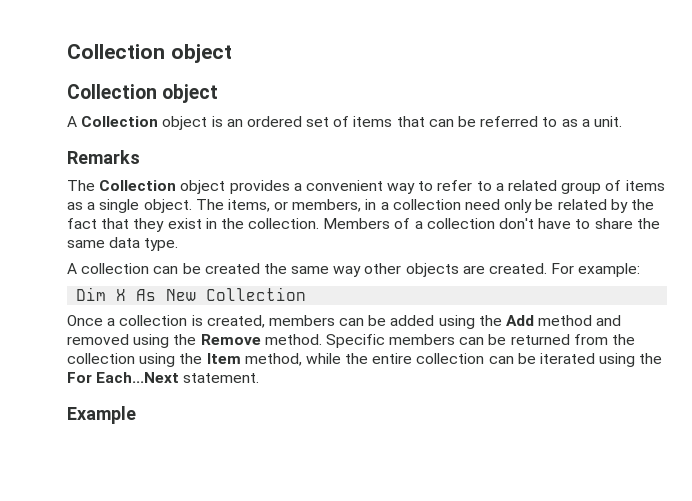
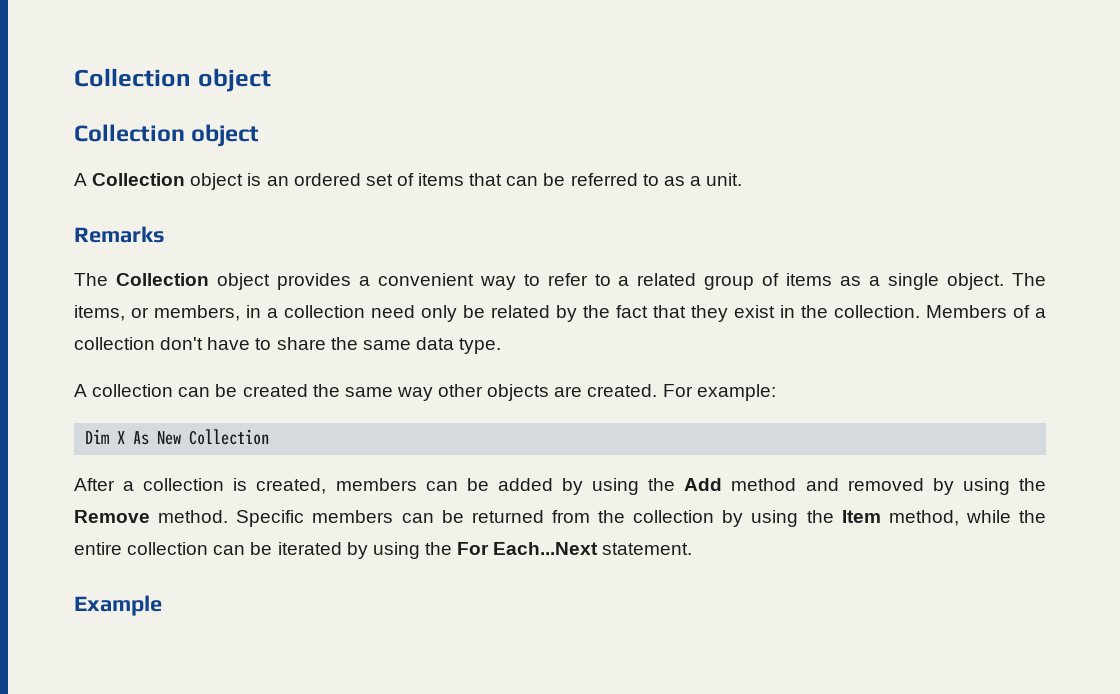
[67,315,103,326] Once -> [74,478,115,491] After
(435, 320) none -> [561,478,583,495] by
(129, 339) none -> [932,478,954,495] by
(135, 358) none -> [722,510,744,527] by
(596, 358) none -> [346,542,368,559] by

